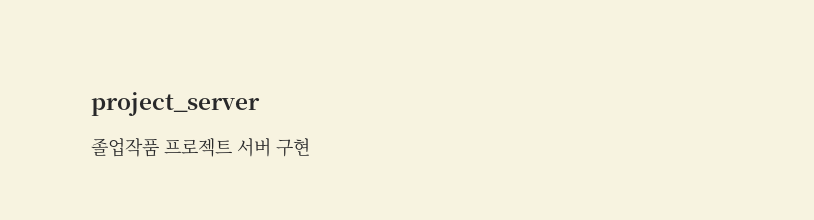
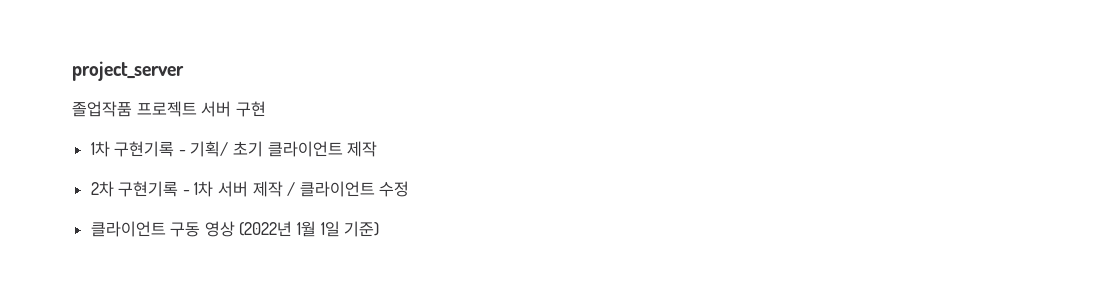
(310, 147) none -> [90,141,378,157] [90,181,410,197] [90,221,380,237] // 1차 구현기록 - 기획/ 초기 클라이언트 제작 // 2차 구현기록 - 1차 서버 제작 / 클라이언트 수정 // 클라이언트 구동 영상 (2022년 1월 1일 기준)

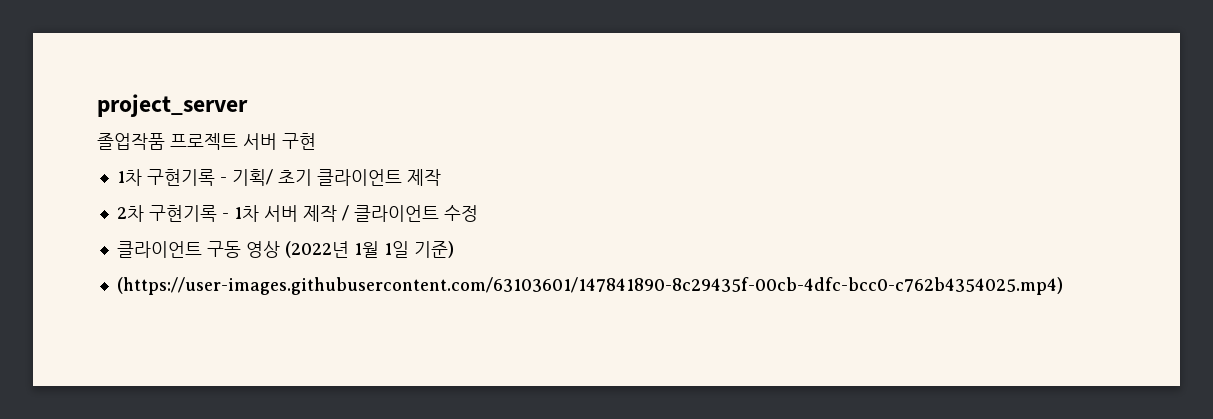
(380, 229) none -> [116,277,1063,295] // (https://user-images.githubusercontent.com/63103601/147841890-8c29435f-00cb-4dfc-bcc0-c762b4354025.mp4)

